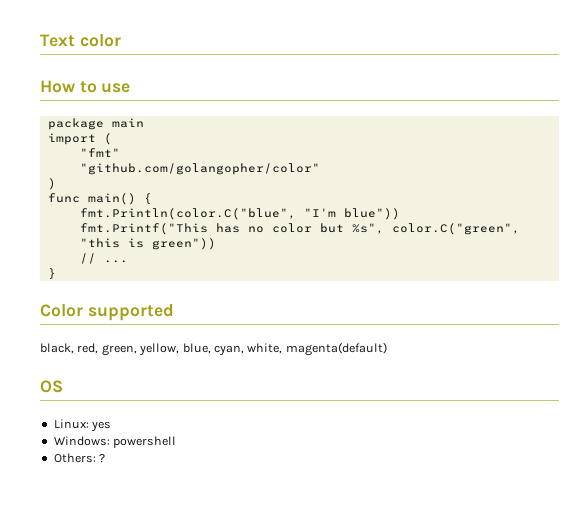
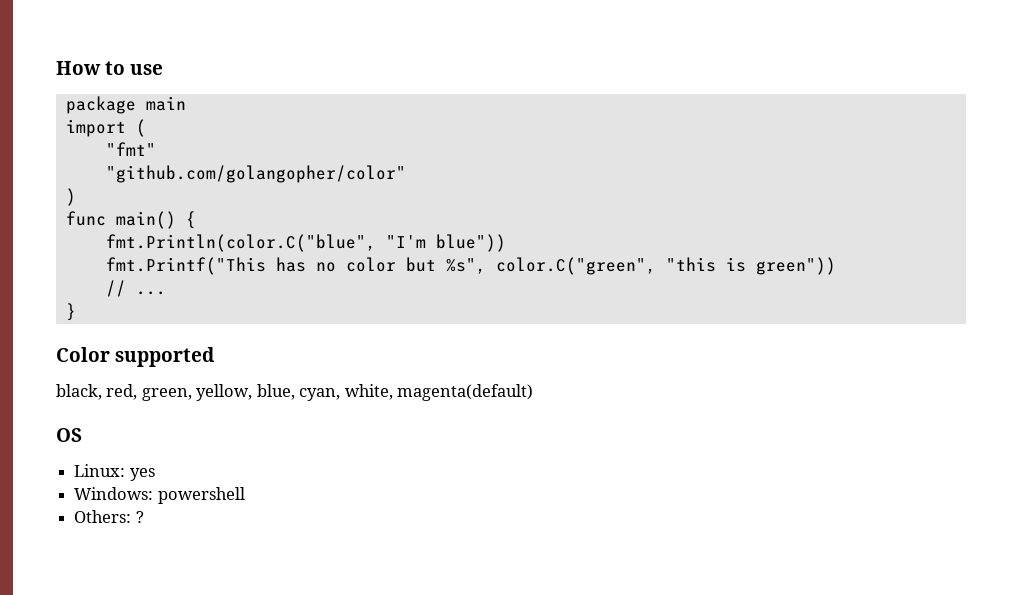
[40,34,121,47] Text color // -> (56, 68) none

